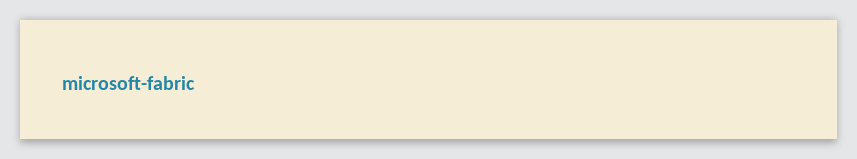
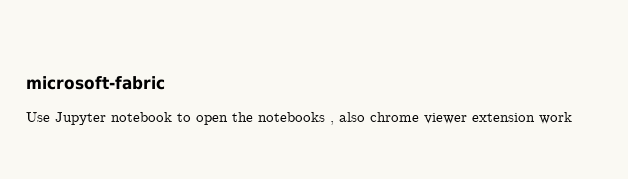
(195, 83) none -> [26,112,572,125] // Use Jupyter notebook to open the notebooks , also chrome viewer extension work

